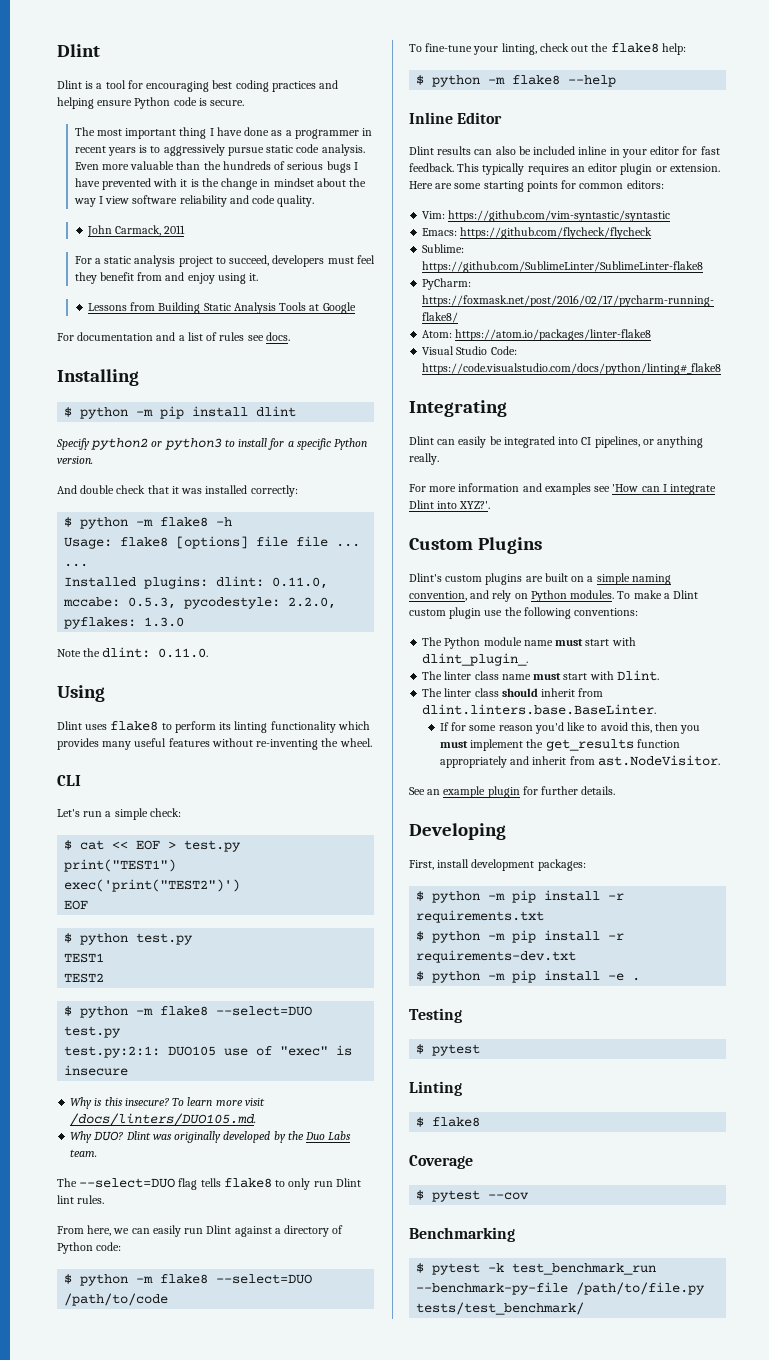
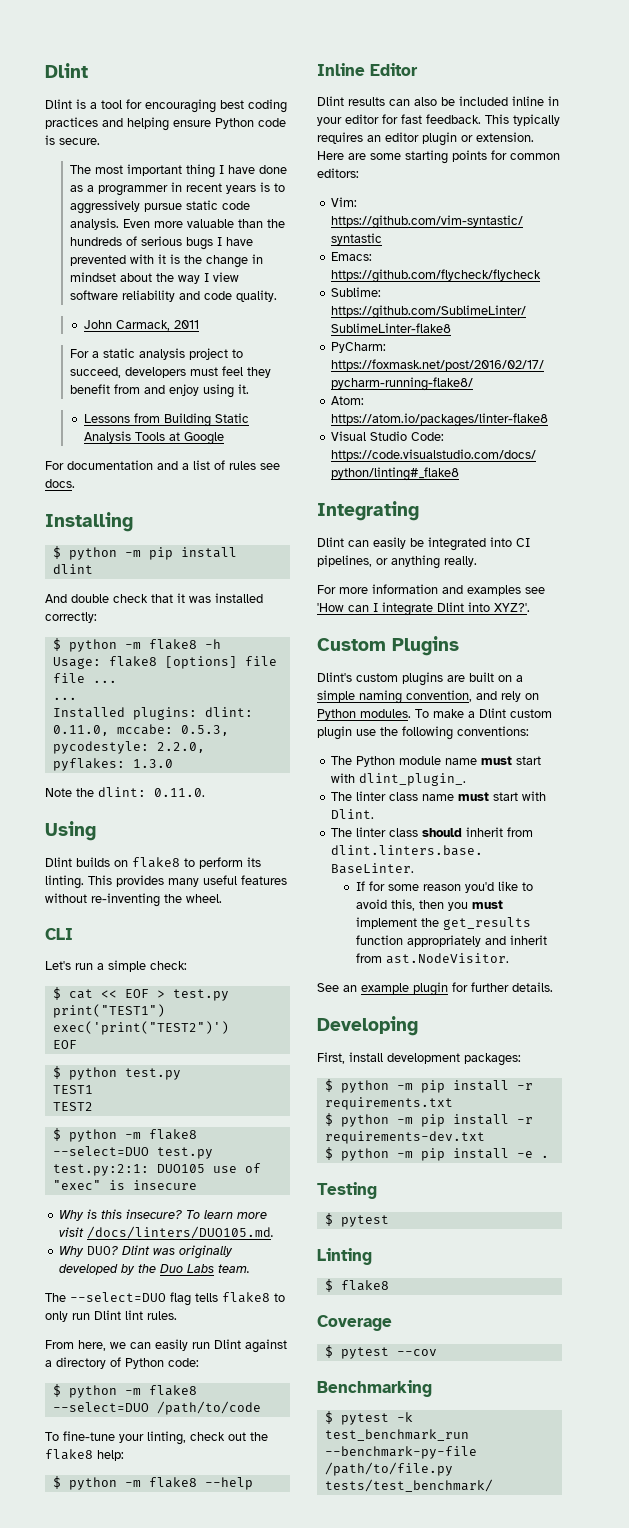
[56,438,368,450] [57,456,93,464] // Specify python2 or python3 to install for a specific Python version. -> (93, 569) none
[85,724,108,730] uses -> [76,857,128,867] builds on
[234,721,370,733] linting functionality which -> [45,875,112,889] linting. This

